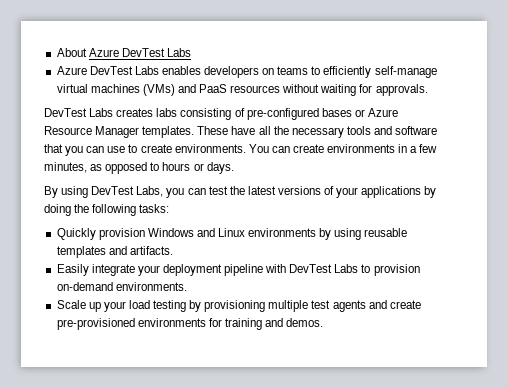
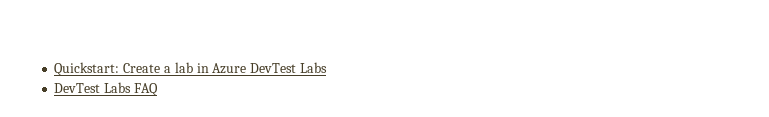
[56,48,87,57] About -> [54,62,209,76] Quickstart: Create a lab in
[56,66,437,78] [56,84,428,96] [44,108,398,120] [44,126,438,138] [44,144,438,156] [44,162,234,174] [44,186,437,198] [44,204,170,216] [56,228,408,240] [56,246,173,258] [56,264,420,276] [56,282,187,291] [56,300,421,312] [56,318,324,330] Azure DevTest Labs enables developers on teams to efficiently self-manage virtual machines (VMs) and PaaS resources without waiting for approvals. // DevTest Labs creates labs consisting of pre-configured bases or Azure Resource Manager templates. These have all the necessary tools and software that you can use to create environments. You can create environments in a few minutes, as opposed to hours or days. // By using DevTest Labs, you can test the latest versions of your applications by doing the following tasks: // Quickly provision Windows and Linux environments by using reusable templates and artifacts. // Easily integrate your deployment pipeline with DevTest Labs to provision on-demand environments. // Scale up your load testing by provisioning multiple test agents and create pre-provisioned environments for training and demos. -> [54,82,158,96] DevTest Labs FAQ

